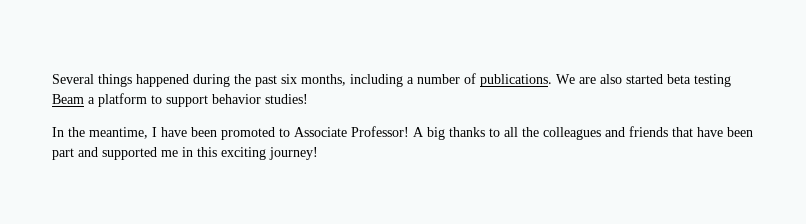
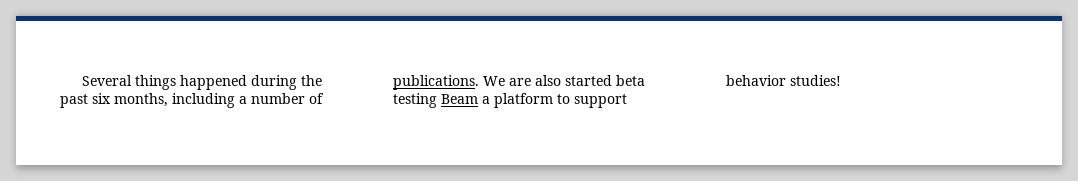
[52,126,753,140] [52,147,318,160] // In the meantime, I have been promoted to Associate Professor! A big thanks to all the colleagues and friends that have been part and supported me in this exciting journey! -> (841, 80) none

